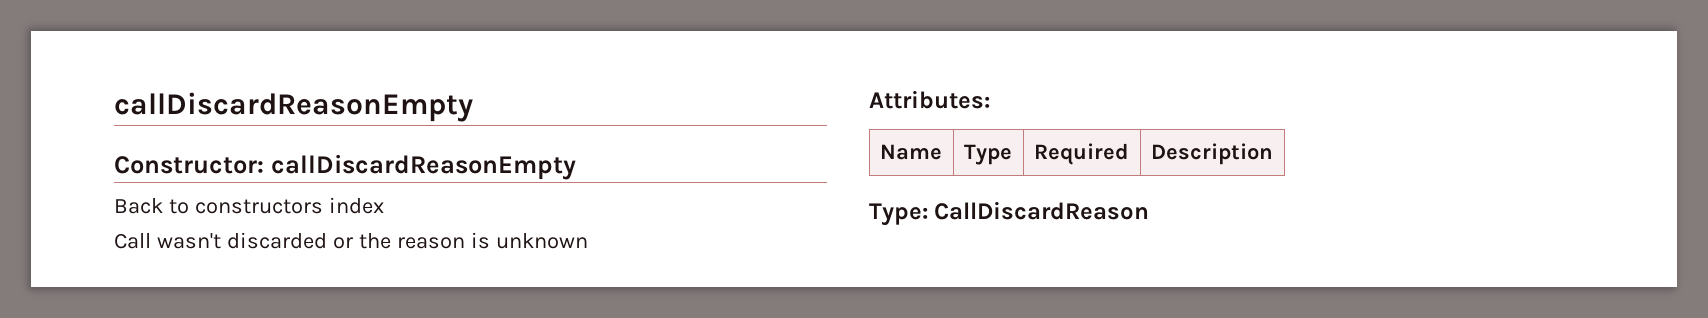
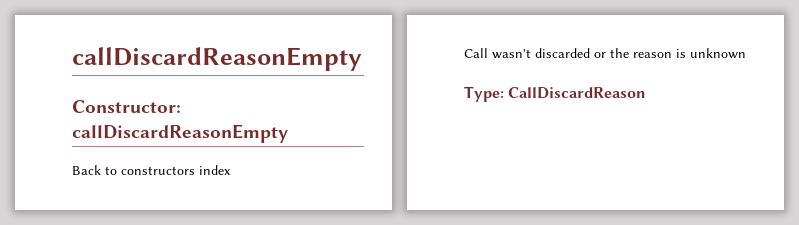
[869,90,990,109] [879,144,942,160] [963,144,1012,165] [1033,143,1129,165] [1150,143,1273,165] // Attributes: // Name | Type | Required | Description -> (746, 53) none

